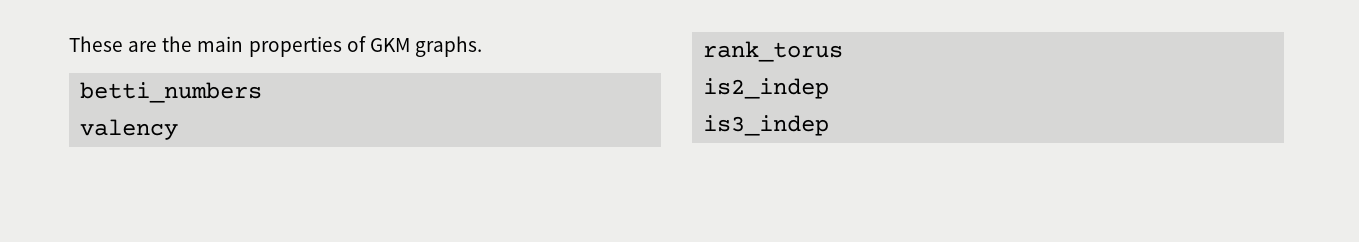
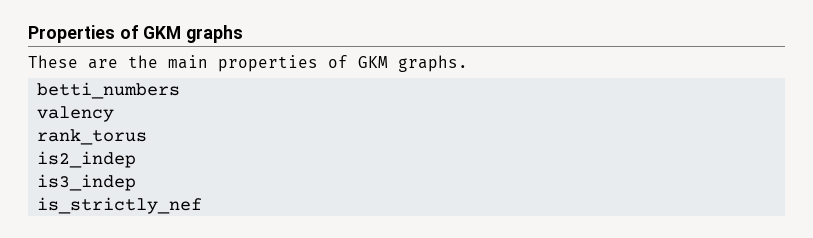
(69, 44) none -> [28,25,244,43] Properties of GKM graphs //
(830, 125) none -> [37,197,203,214] // is_strictly_nef

